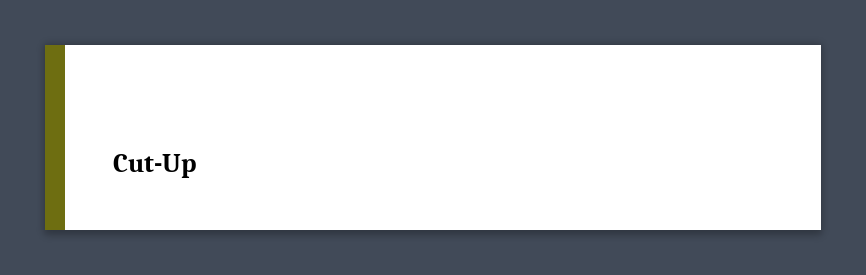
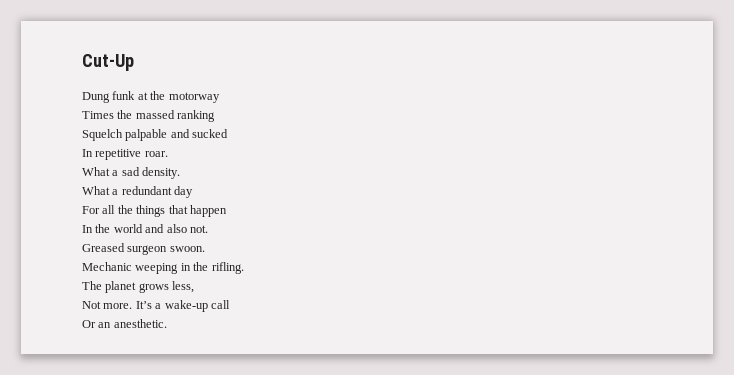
(196, 166) none -> [82,91,220,103] [82,110,216,122] [82,129,229,141] [82,149,168,160] [82,167,181,179] [82,186,194,198] [82,205,227,217] [82,224,208,233] [82,243,205,255] [82,262,244,274] [82,281,195,293] [82,300,230,312] [82,319,167,328] // Dung funk at the motorway // Times the massed ranking // Squelch palpable and sucked // In repetitive roar. // What a sad density. // What a redundant day // For all the things that happen // In the world and also not. // Greased surgeon swoon. // Mechanic weeping in the rifling. // The planet grows less, // Not more. It’s a wake-up call // Or an anesthetic.

